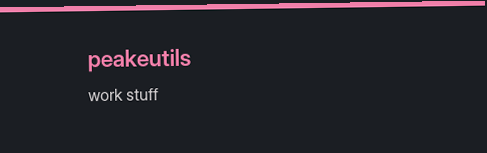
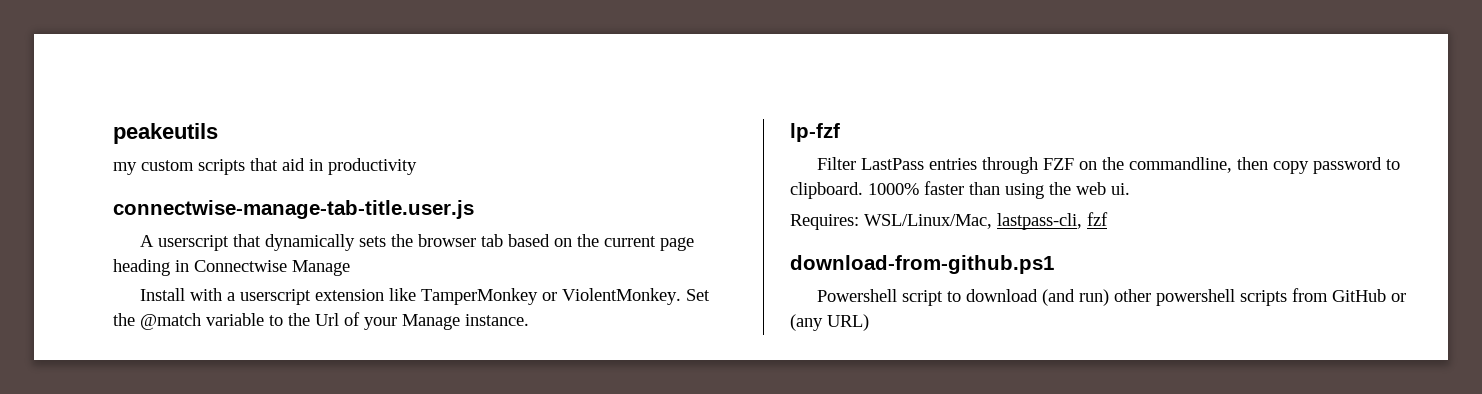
[88,88,160,102] work stuff -> [113,158,417,175] [113,200,474,219] [139,234,694,251] [113,259,350,276] [139,288,710,305] [113,312,529,330] [790,123,840,142] [816,157,1400,174] [790,181,1130,199] [790,212,1108,230] [790,255,1054,274] [816,288,1406,306] [790,314,869,331] my custom scripts that aid in productivity // connectwise-manage-tab-title.user.js // A userscript that dynamically sets the browser tab based on the current page heading in Connectwise Manage // Install with a userscript extension like TamperMonkey or ViolentMonkey. Set the @match variable to the Url of your Manage instance. // lp-fzf // Filter LastPass entries through FZF on the commandline, then copy password to clipboard. 1000% faster than using the web ui. // Requires: WSL/Linux/Mac, lastpass-cli, fzf // download-from-github.ps1 // Powershell script to download (and run) other powershell scripts from GitHub or (any URL)

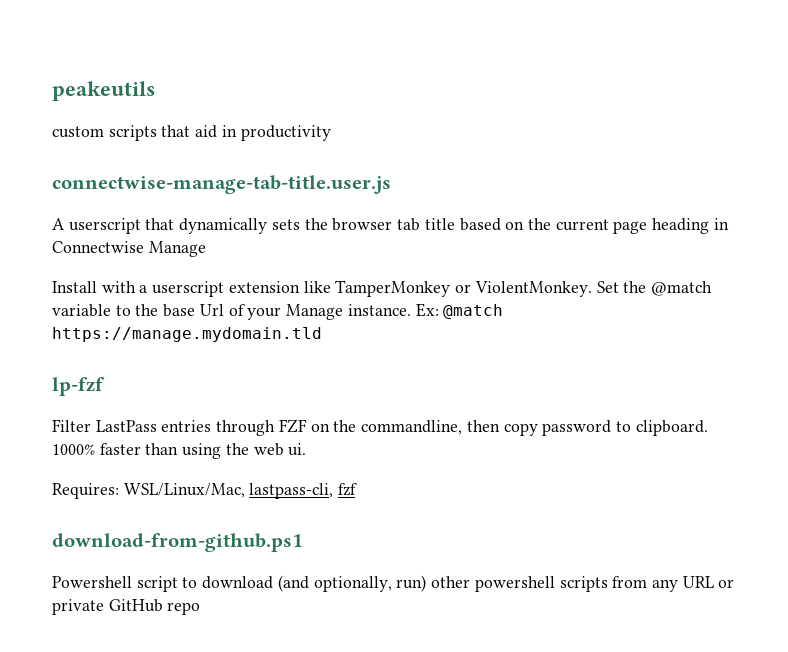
[113,162,137,175] my -> (155, 91) none
(503, 240) none -> [424,218,455,230] title
(310, 319) none -> [163,304,196,317] base
(529, 320) none -> [415,303,504,319] [52,327,322,342] Ex: @match https://manage.mydomain.tld
(1075, 297) none -> [313,576,392,592] optionally,
[1331,289,1406,302] [790,314,869,331] GitHub or (any URL) -> [651,576,735,592] [52,599,201,615] any URL or private GitHub repo

